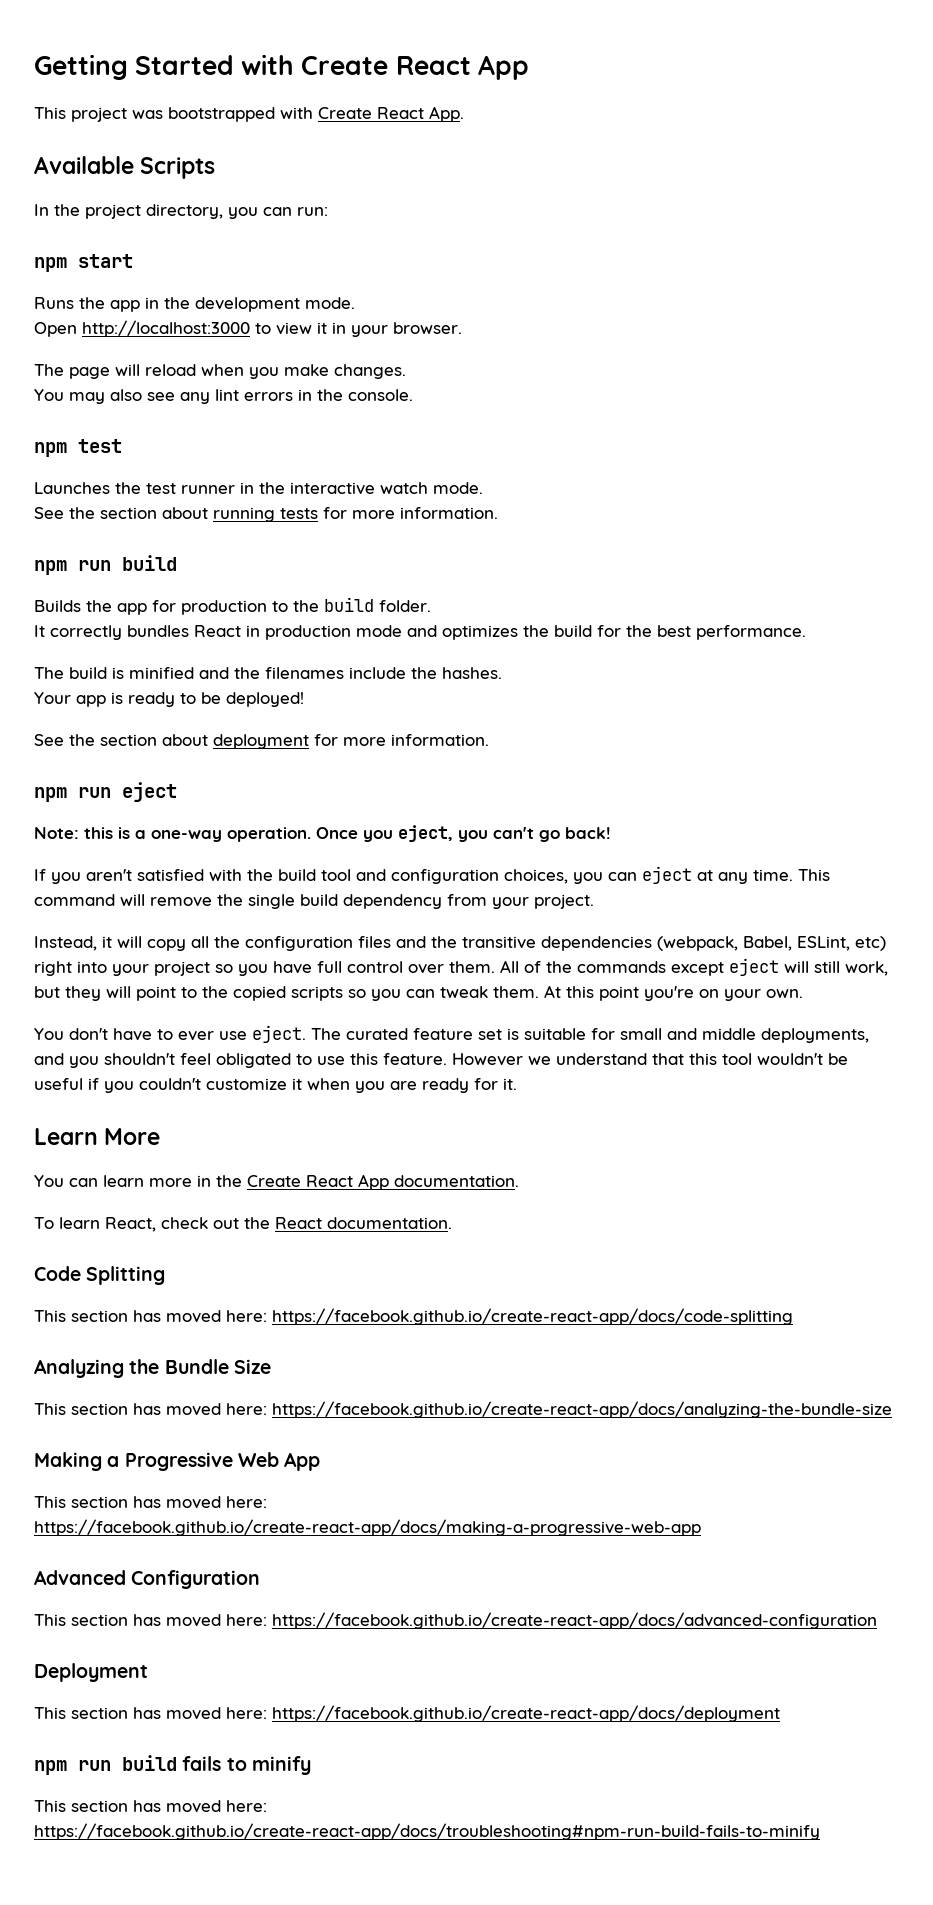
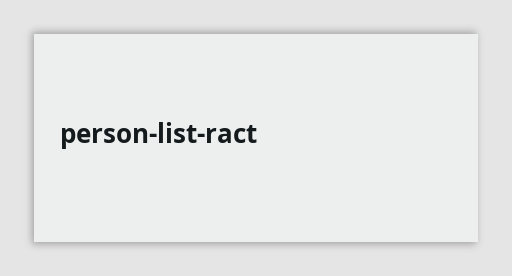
[34,54,529,80] [34,106,464,122] [34,156,216,179] [34,204,328,219] [34,254,133,272] [34,297,355,312] [34,320,462,337] [34,364,406,379] [34,389,413,404] [34,439,122,457] [34,482,483,495] [34,507,498,522] [34,555,177,575] [34,597,431,615] [34,625,806,640] [34,667,502,679] [34,692,304,707] [34,734,489,749] [34,782,177,802] [34,825,611,842] [34,866,830,884] [34,894,594,909] [34,936,886,951] [34,958,888,976] [34,985,803,1001] [34,1025,869,1043] [34,1053,848,1068] [34,1078,517,1093] [34,1128,161,1145] [34,1174,519,1190] [34,1217,452,1232] [34,1266,166,1285] [34,1308,793,1325] [34,1359,271,1378] [34,1401,892,1418] [34,1452,321,1471] [34,1496,267,1509] [34,1519,701,1536] [34,1570,261,1589] [34,1612,877,1629] [34,1663,148,1682] [34,1705,780,1722] [34,1755,311,1775] [34,1800,267,1813] [34,1823,820,1840] Getting Started with Create React App // This project was bootstrapped with Create React App. // Available Scripts // In the project directory, you can run: // npm start // Runs the app in the development mode. // Open http://localhost:3000 to view it in your browser. // The page will reload when you make changes. // You may also see any lint errors in the console. // npm test // Launches the test runner in the interactive watch mode. // See the section about running tests for more information. // npm run build // Builds the app for production to the build folder. // It correctly bundles React in production mode and optimizes the build for the best performance. // The build is minified and the filenames include the hashes. // Your app is ready to be deployed! // See the section about deployment for more information. // npm run eject // Note: this is a one-way operation. Once you eject, you can't go back! // If you aren't satisfied with the build tool and configuration choices, you can eject at any time. This command will remove the single build dependency from your project. // Instead, it will copy all the configuration files and the transitive dependencies (webpack, Babel, ESLint, etc) right into your project so you have full control over them. All of the commands except eject will still work, but they will point to the copied scripts so you can tweak them. At this point you're on your own. // You don't have to ever use eject. The curated feature set is suitable for small and middle deployments, and you shouldn't feel obligated to use this feature. However we understand that this tool wouldn't be useful if you couldn't customize it when you are ready for it. // Learn More // You can learn more in the Create React App documentation. // To learn React, check out the React documentation. // Code Splitting // This section has moved here: https://facebook.github.io/create-react-app/docs/code-splitting // Analyzing the Bundle Size // This section has moved here: https://facebook.github.io/create-react-app/docs/analyzing-the-bundle-size // Making a Progressive Web App // This section has moved here: https://facebook.github.io/create-react-app/docs/making-a-progressive-web-app // Advanced Configuration // This section has moved here: https://facebook.github.io/create-react-app/docs/advanced-configuration // Deployment // This section has moved here: https://facebook.github.io/create-react-app/docs/deployment // npm run build fails to minify // This section has moved here: https://facebook.github.io/create-react-app/docs/troubleshooting#npm-run-build-fails-to-minify -> [60,122,257,149] person-list-ract

